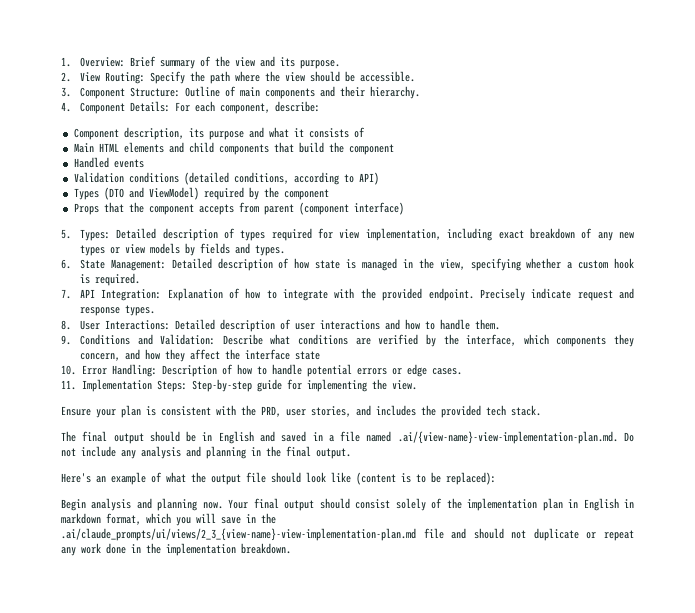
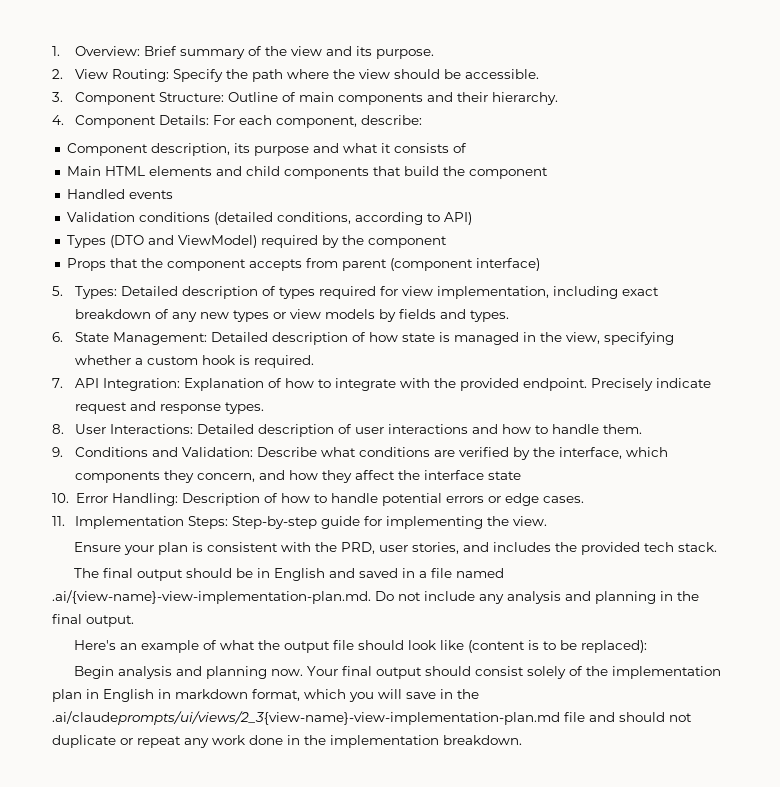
[61,528,416,541] .ai/claude_prompts/ui/views/2_3_{view-name}-view-implementation-plan.md -> [52,711,560,725] .ai/claudeprompts/ui/views/2_3{view-name}-view-implementation-plan.md

